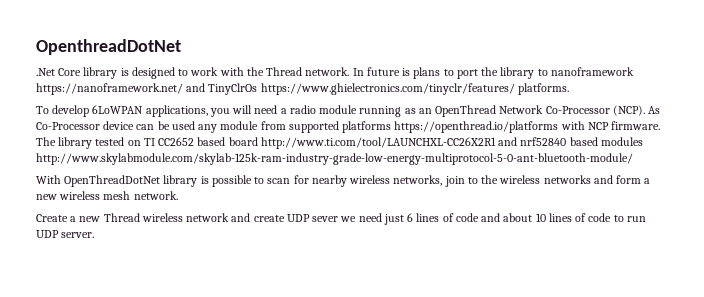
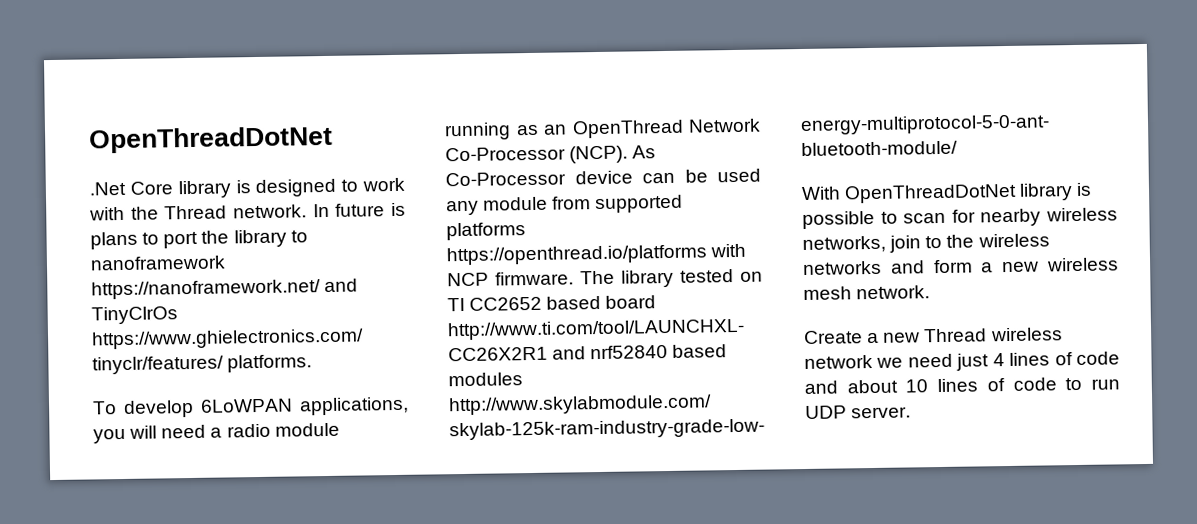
[36,39,181,55] OpenthreadDotNet -> [89,125,333,154] OpenThreadDotNet
[231,213,339,222] and create UDP sever -> (873, 361) none
[407,213,414,222] 6 -> [992,353,1005,367] 4

